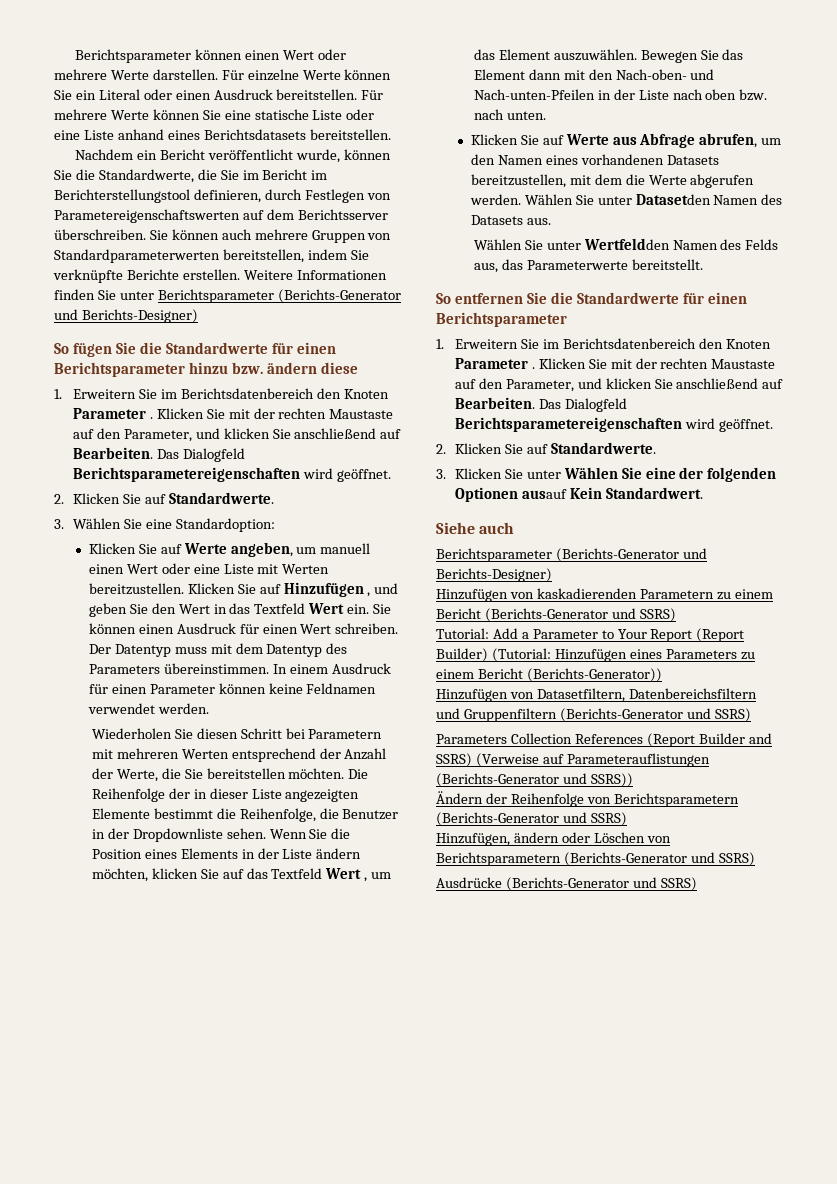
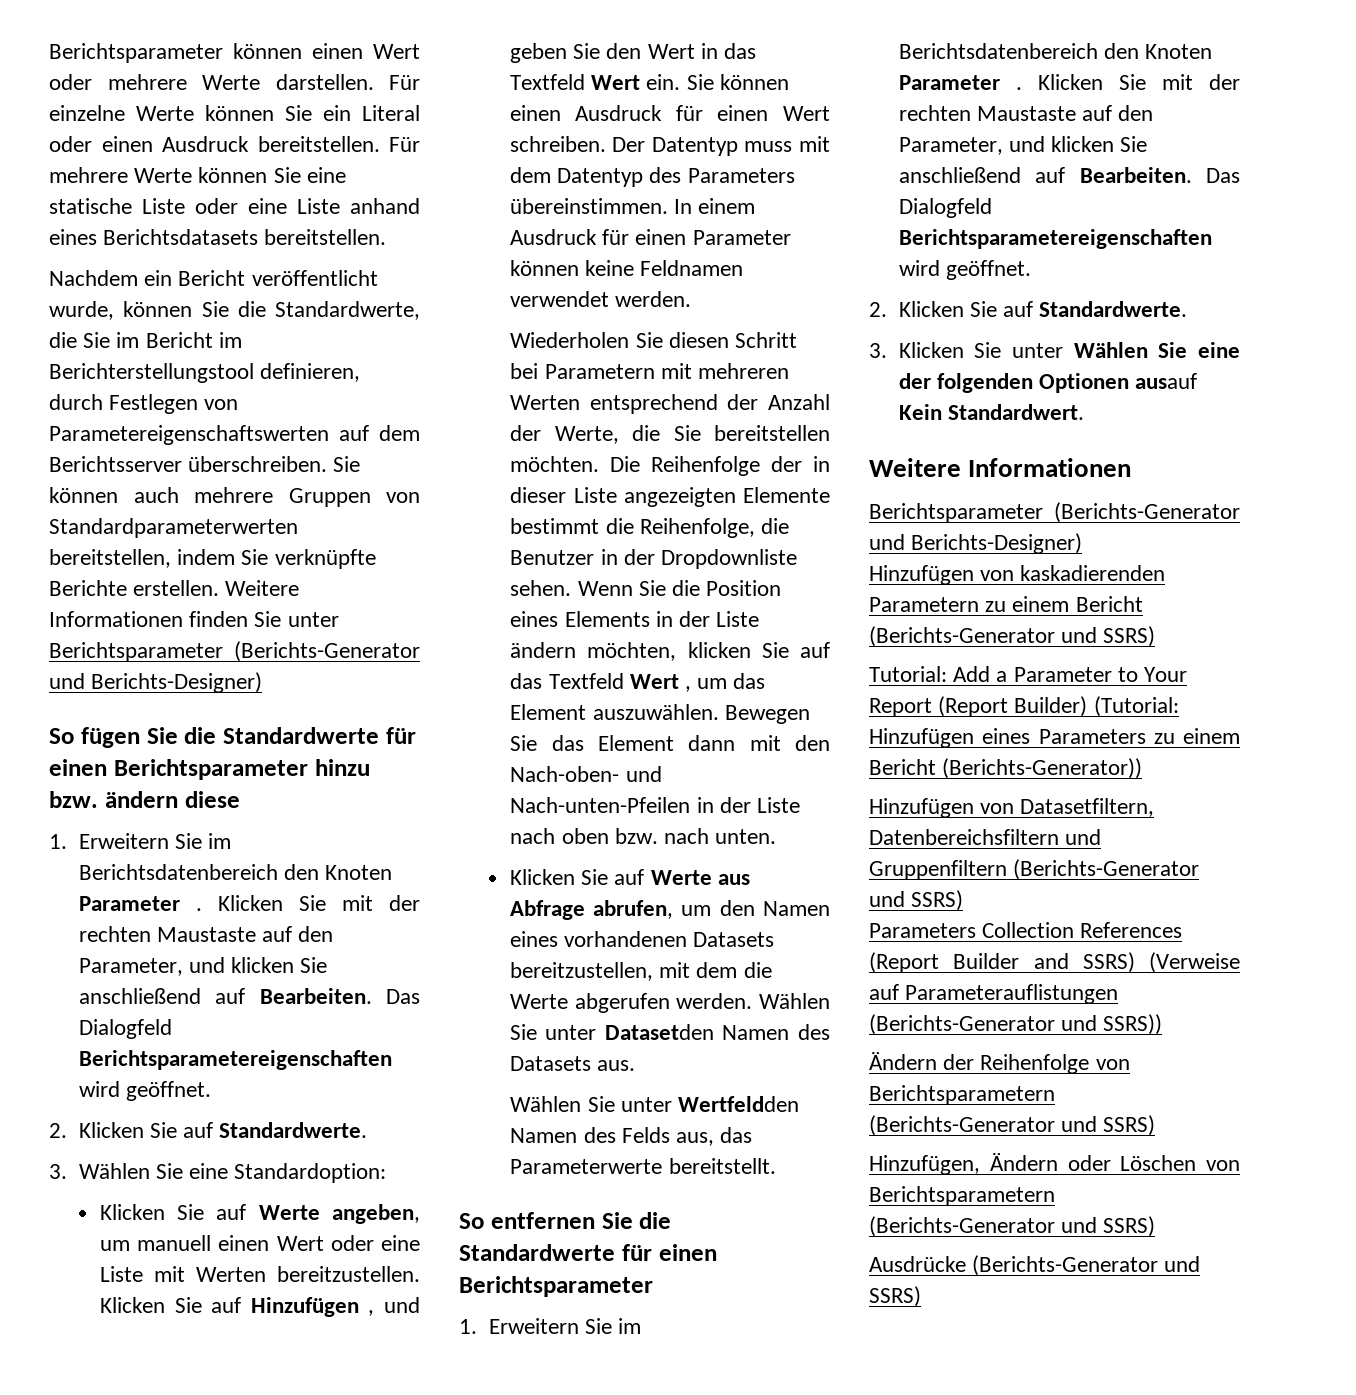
[436,522,515,534] Siehe auch -> [869,458,1132,477] Weitere Informationen
[513,832,559,843] ändern -> [989,1153,1058,1171] Ändern

